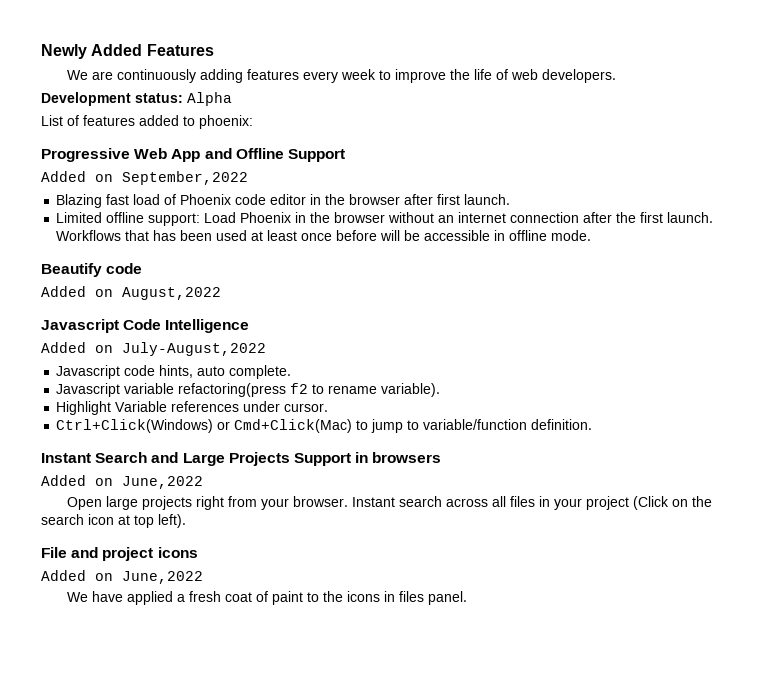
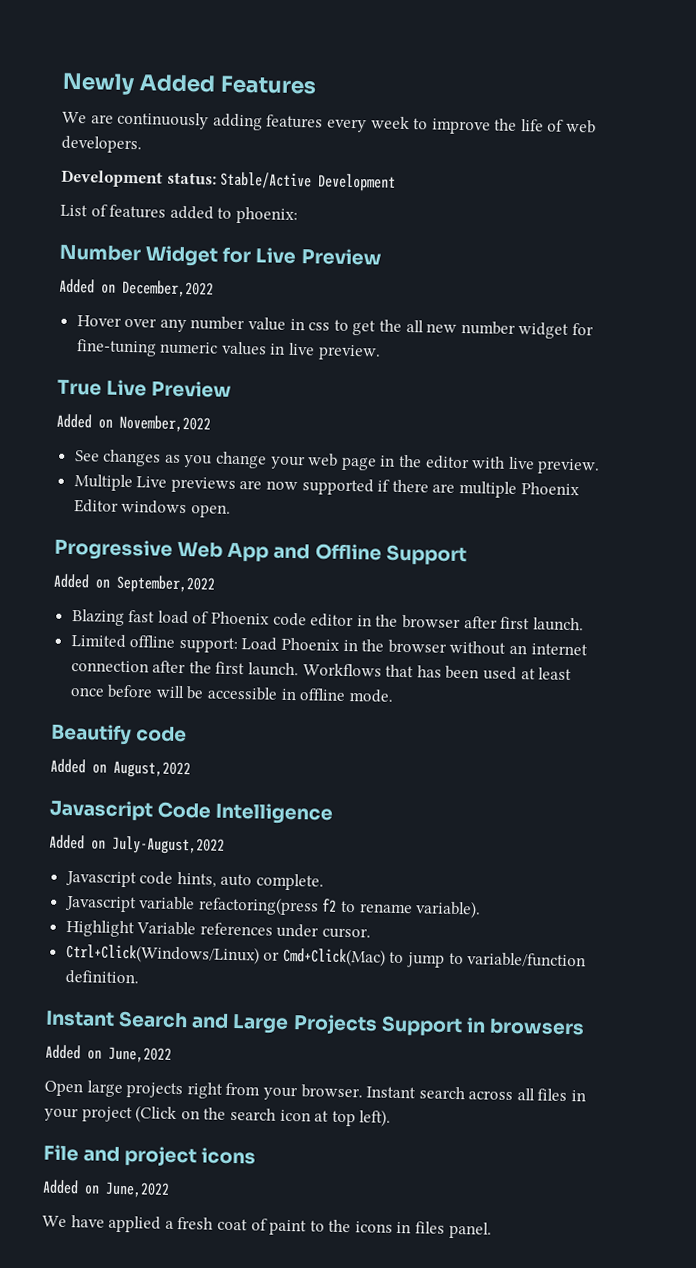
[187,92,232,106] Alpha -> [220,171,397,192] Stable/Active Development
(253, 122) none -> [59,244,382,267] [59,278,214,298] [76,315,594,339] [75,339,381,361] [57,379,233,398] [56,413,211,433] [74,449,601,475] [73,474,580,499] [73,499,231,518] // Number Widget for Live Preview // Added on December,2022 // Hover over any number value in css to get the all new number widget for fine-tuning numeric values in live preview. // True Live Preview // Added on November,2022 // See changes as you change your web page in the editor with live preview. // Multiple Live previews are now supported if there are multiple Phoenix Editor windows open.
[56,419,214,433] Ctrl+Click(Windows) -> [65,943,260,965] Ctrl+Click(Windows/Linux)

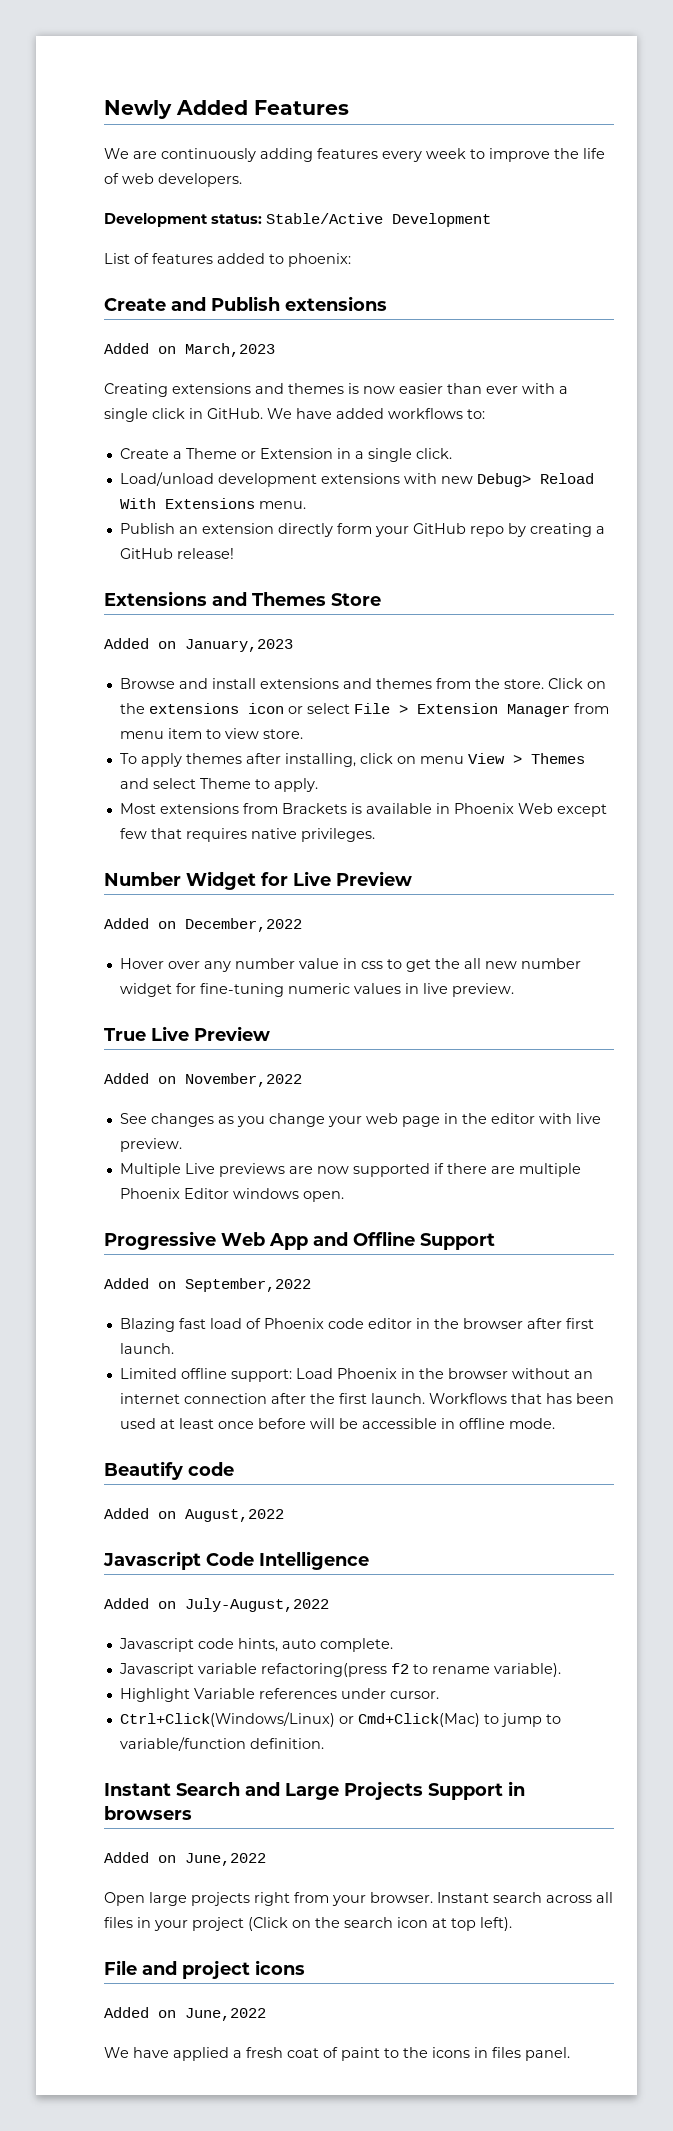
(298, 215) none -> [104,296,387,311] [104,343,275,357] [104,383,568,397] [104,408,485,422] [119,448,452,462] [119,472,594,487] [119,498,306,509] [119,523,605,537] [119,548,234,559] [104,591,381,606] [104,638,293,652] [119,678,606,689] [119,703,609,717] [119,728,303,739] [119,753,585,767] [119,778,318,792] [119,803,607,817] [119,828,375,842] // Create and Publish extensions // Added on March,2023 // Creating extensions and themes is now easier than ever with a single click in GitHub. We have added workflows to: // Create a Theme or Extension in a single click. // Load/unload development extensions with new Debug> Reload With Extensions menu. // Publish an extension directly form your GitHub repo by creating a GitHub release! // Extensions and Themes Store // Added on January,2023 // Browse and install extensions and themes from the store. Click on the extensions icon or select File > Extension Manager from menu item to view store. // To apply themes after installing, click on menu View > Themes and select Theme to apply. // Most extensions from Brackets is available in Phoenix Web except few that requires native privileges.

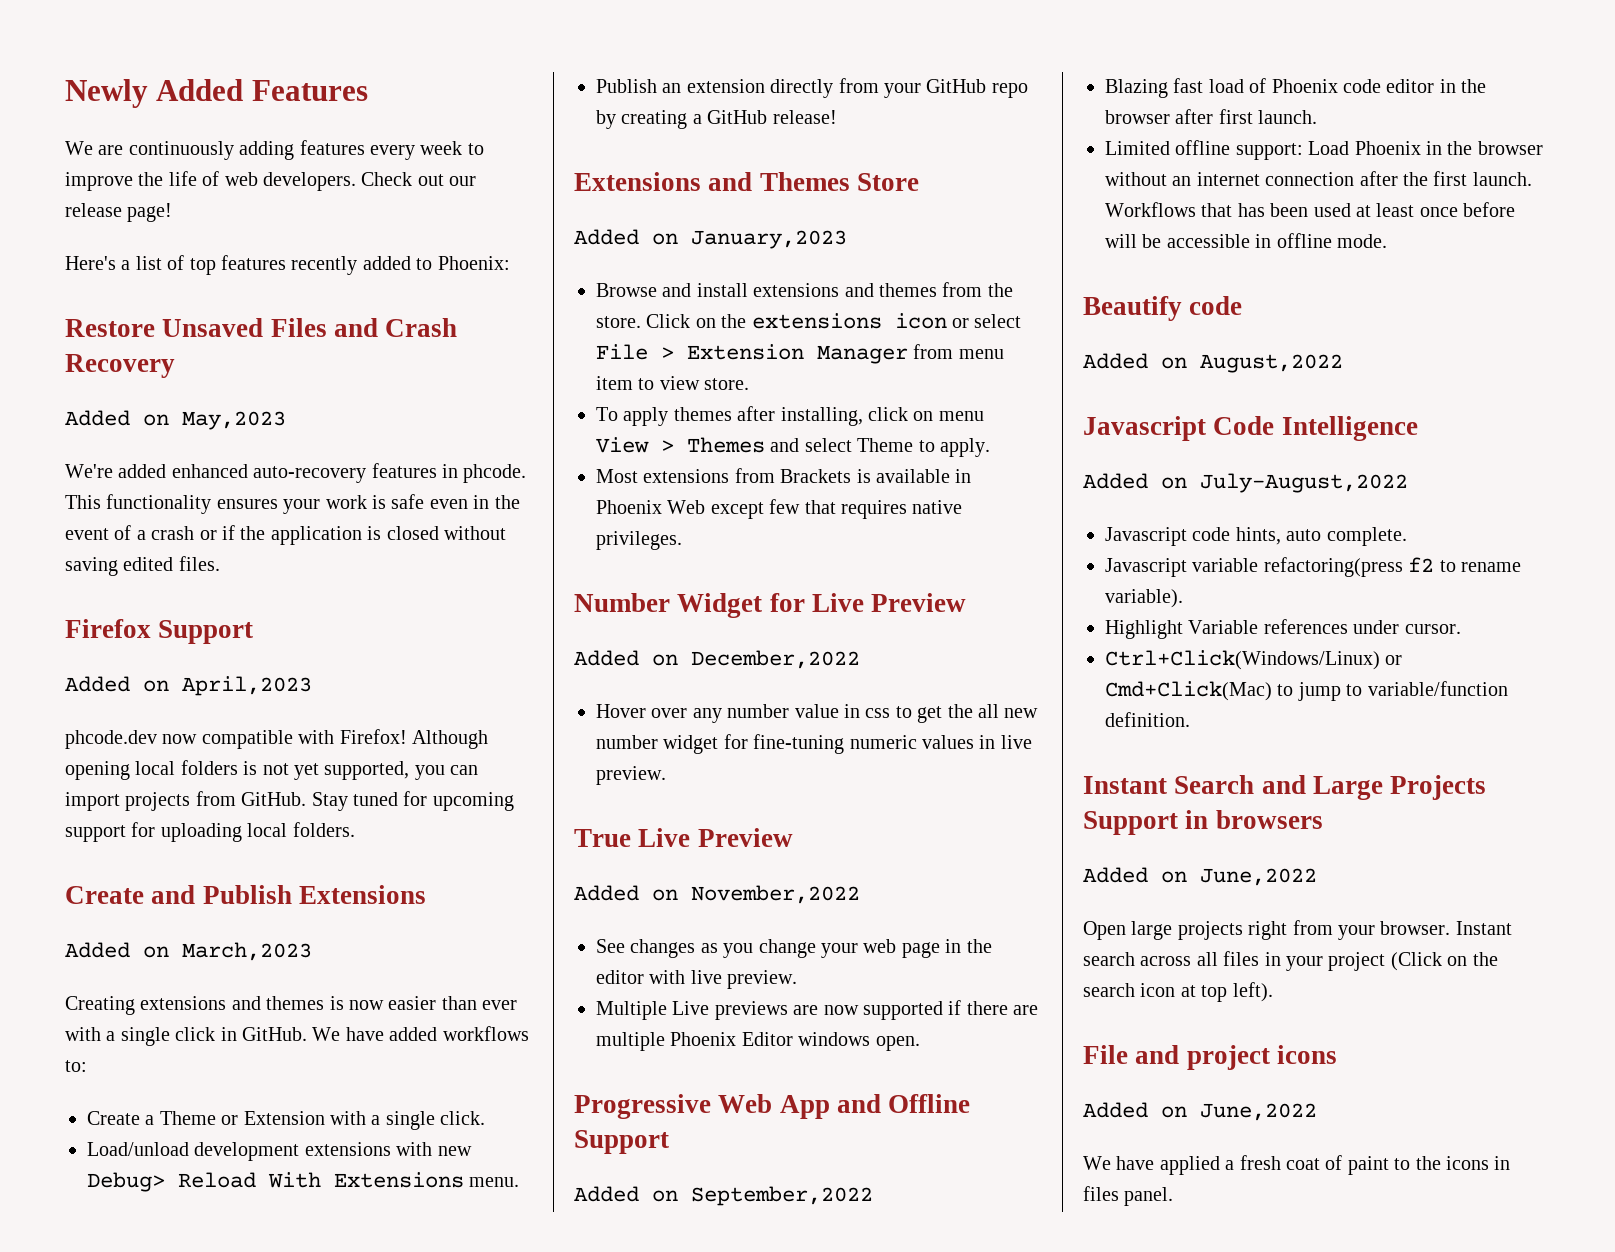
[104,213,491,227] [104,253,351,267] // Development status: Stable/Active Development // List of features added to phoenix: -> [361,172,477,186] [65,203,173,222] [65,255,510,275] [65,318,458,337] [65,354,175,378] [65,410,286,430] [65,463,527,483] [65,494,520,514] [65,525,506,545] [65,556,220,576] [65,619,254,644] [65,676,312,696] [65,729,488,749] [65,760,479,780] [65,791,514,811] [65,822,355,842] Check out our release page! // Here's a list of top features recently added to Phoenix: // Restore Unsaved Files and Crash Recovery // Added on May,2023 // We're added enhanced auto-recovery features in phcode. This functionality ensures your work is safe even in the event of a crash or if the application is closed without saving edited files. // Firefox Support // Added on April,2023 // phcode.dev now compatible with Firefox! Although opening local folders is not yet supported, you can import projects from GitHub. Stay tuned for upcoming support for uploading local folders.
[285,296,387,311] extensions -> [298,885,426,904] Extensions
[336,448,351,459] in -> [330,1111,366,1125] with
[336,523,372,534] form -> [838,78,879,93] from

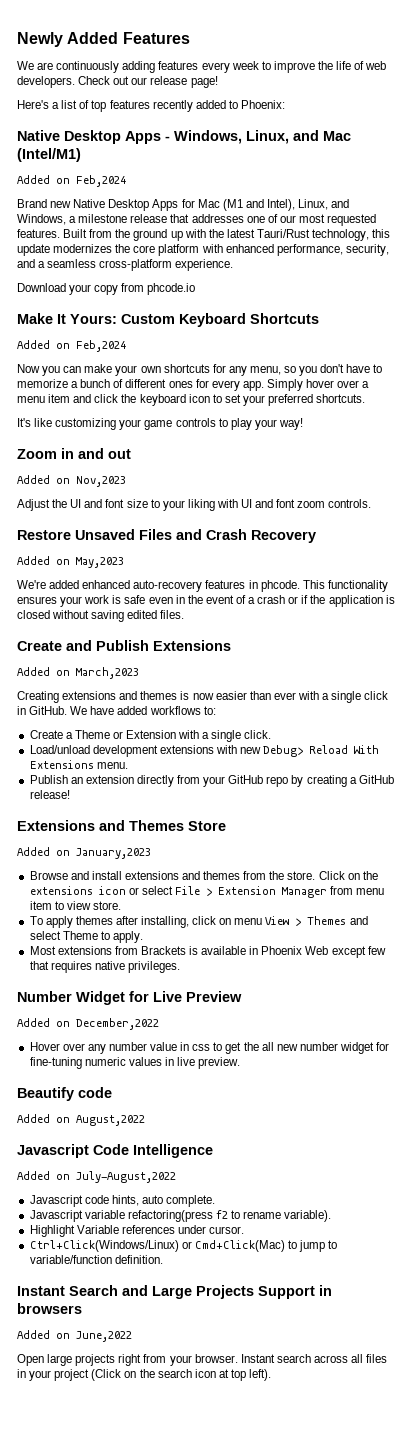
(510, 263) none -> [17,130,351,144] [17,148,81,162] [17,175,126,187] [17,199,350,211] [17,214,377,226] [17,229,391,241] [17,244,389,256] [17,259,234,271] [17,283,196,295] [17,313,319,327] [17,340,126,352] [17,364,383,376] [17,379,370,391] [17,394,366,406] [17,418,303,430] [17,448,131,459] [17,475,126,487] [17,499,372,511] // Native Desktop Apps - Windows, Linux, and Mac (Intel/M1) // Added on Feb,2024 // Brand new Native Desktop Apps for Mac (M1 and Intel), Linux, and Windows, a milestone release that addresses one of our most requested features. Built from the ground up with the latest Tauri/Rust technology, this update modernizes the core platform with enhanced performance, security, and a seamless cross-platform experience. // Download your copy from phcode.io // Make It Yours: Custom Keyboard Shortcuts // Added on Feb,2024 // Now you can make your own shortcuts for any menu, so you don't have to memorize a bunch of different ones for every app. Simply hover over a menu item and click the keyboard icon to set your preferred shortcuts. // It's like customizing your game controls to play your way! // Zoom in and out // Added on Nov,2023 // Adjust the UI and font size to your liking with UI and font zoom controls.
[65,619,254,644] [65,676,312,696] [65,729,488,749] [65,760,479,780] [65,791,514,811] [65,822,355,842] // Firefox Support // Added on April,2023 // phcode.dev now compatible with Firefox! Although opening local folders is not yet supported, you can import projects from GitHub. Stay tuned for upcoming support for uploading local folders. -> (185, 614) none
[574,828,793,847] [574,885,860,904] [596,939,992,958] [596,970,798,989] [596,1000,1039,1020] [596,1032,920,1051] [574,1094,971,1119] [574,1130,669,1154] [574,1186,873,1206] [1105,78,1487,98] [1105,109,1318,124] [1105,140,1543,160] [1105,171,1532,186] [1105,202,1516,217] [1105,233,1387,248] // True Live Preview // Added on November,2022 // See changes as you change your web page in the editor with live preview. // Multiple Live previews are now supported if there are multiple Phoenix Editor windows open. // Progressive Web App and Offline Support // Added on September,2022 // Blazing fast load of Phoenix code editor in the browser after first launch. // Limited offline support: Load Phoenix in the browser without an internet connection after the first launch. Workflows that has been used at least once before will be accessible in offline mode. -> (241, 1063) none
[1083,1045,1337,1070] [1083,1102,1317,1121] [1083,1155,1511,1175] [1083,1186,1174,1206] // File and project icons // Added on June,2022 // We have applied a fresh coat of paint to the icons in files panel. -> (272, 1375) none

